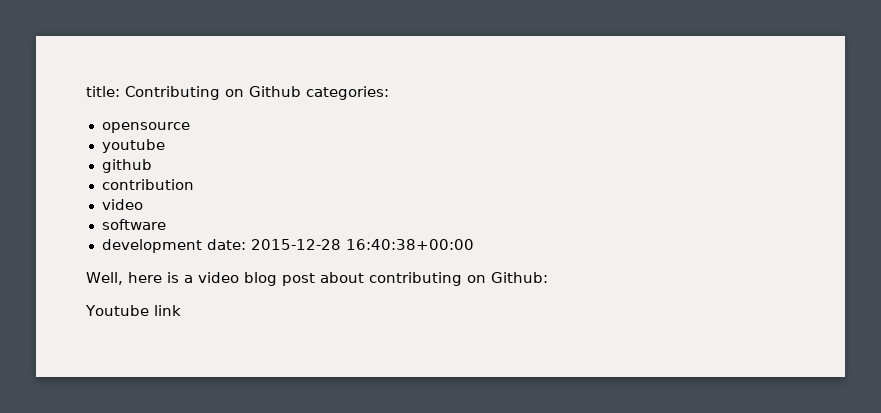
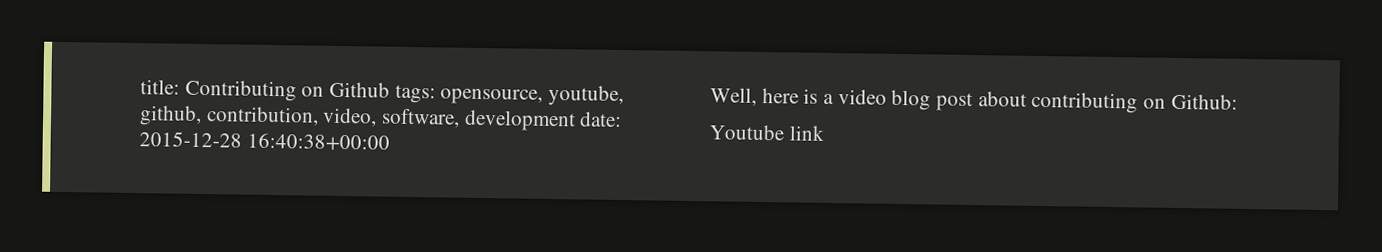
[306,86,389,100] [101,122,190,133] [101,139,165,153] [101,159,152,173] [101,179,194,190] [101,199,143,210] [101,219,166,230] categories: // opensource // youtube // github // contribution // video // software // -> [394,84,625,107] [139,105,461,128] tags: opensource, youtube, github, contribution, video, software,

